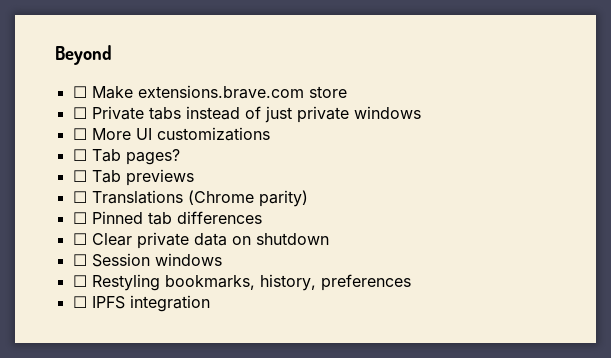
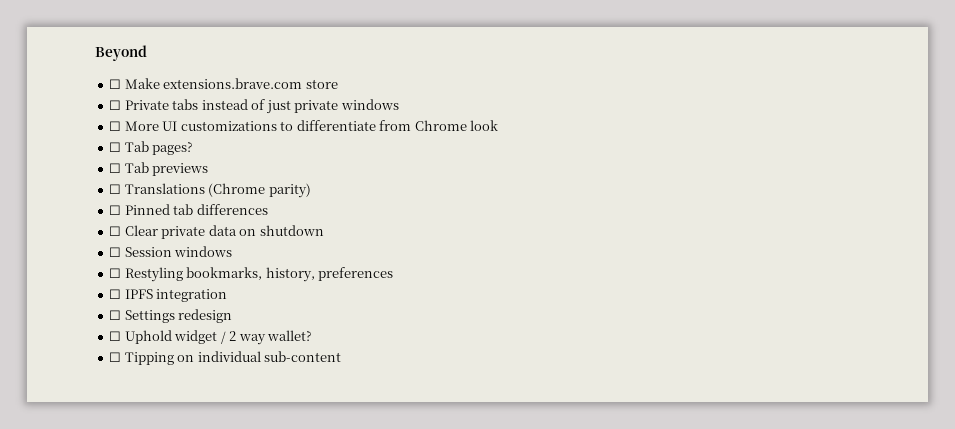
(270, 134) none -> [280,120,499,131] to differentiate from Chrome look
(210, 303) none -> [109,309,233,323] [109,330,313,345] [109,351,342,365] // ☐ Settings redesign // ☐ Uphold widget / 2 way wallet? // ☐ Tipping on individual sub-content

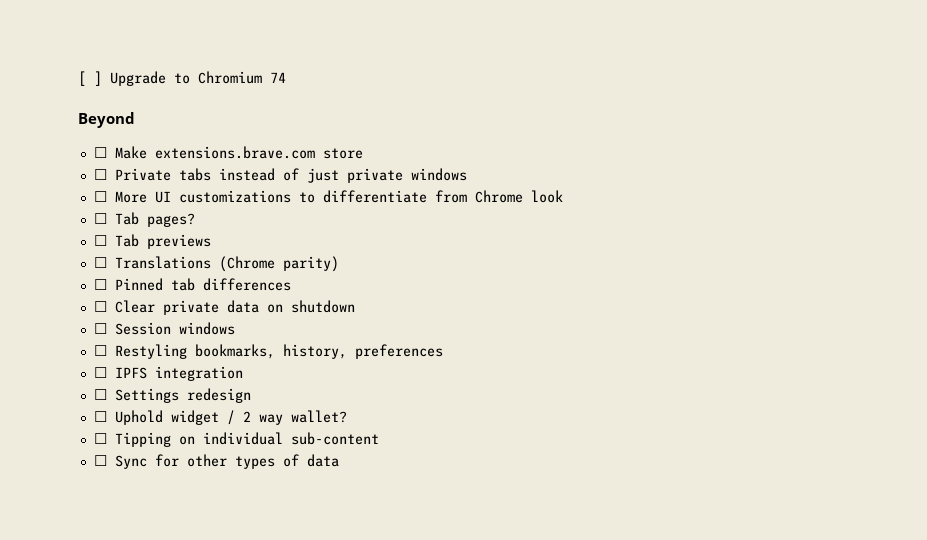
(95, 53) none -> [78,71,286,86] [ ] Upgrade to Chromium 74 //
(342, 356) none -> [93,454,339,469] // ☐ Sync for other types of data

